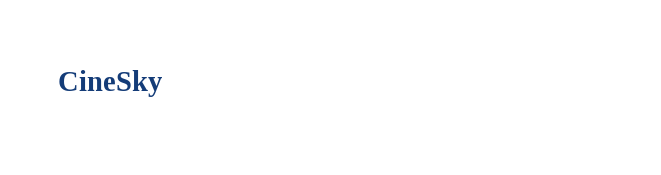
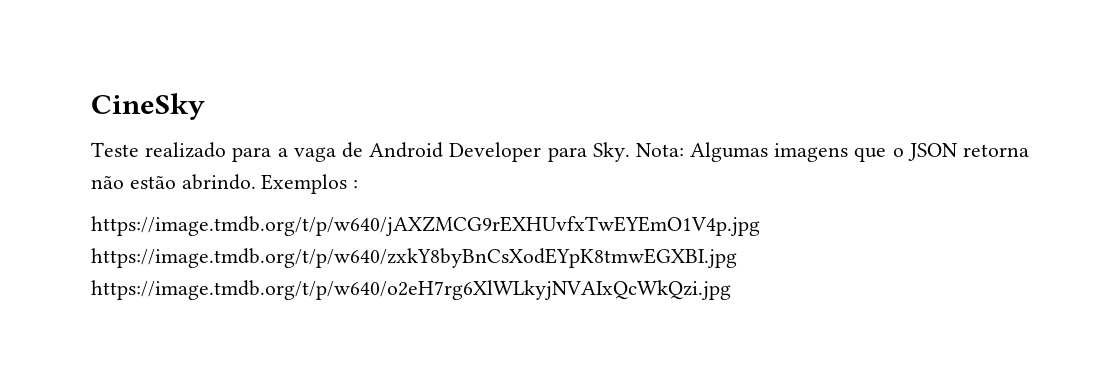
(162, 83) none -> [91,142,1029,162] [91,174,359,194] [91,216,760,236] [91,248,737,268] [91,280,731,300] // Teste realizado para a vaga de Android Developer para Sky. Nota: Algumas imagens que o JSON retorna não estão abrindo. Exemplos : // https://image.tmdb.org/t/p/w640/jAXZMCG9rEXHUvfxTwEYEmO1V4p.jpg https://image.tmdb.org/t/p/w640/zxkY8byBnCsXodEYpK8tmwEGXBI.jpg https://image.tmdb.org/t/p/w640/o2eH7rg6XlWLkyjNVAIxQcWkQzi.jpg

